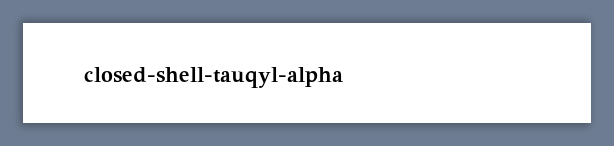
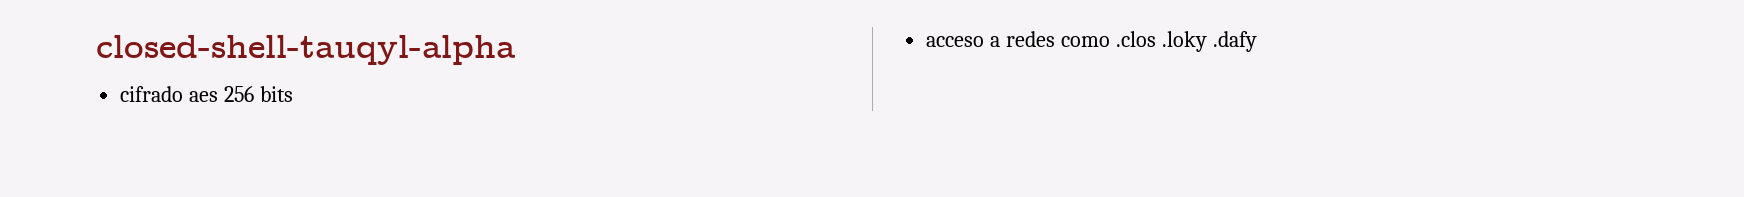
(343, 77) none -> [120,86,294,102] [926,31,1257,52] // cifrado aes 256 bits // acceso a redes como .clos .loky .dafy

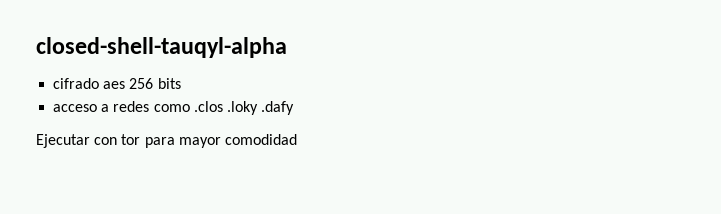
(1257, 41) none -> [36,134,297,148] // Ejecutar con tor para mayor comodidad

